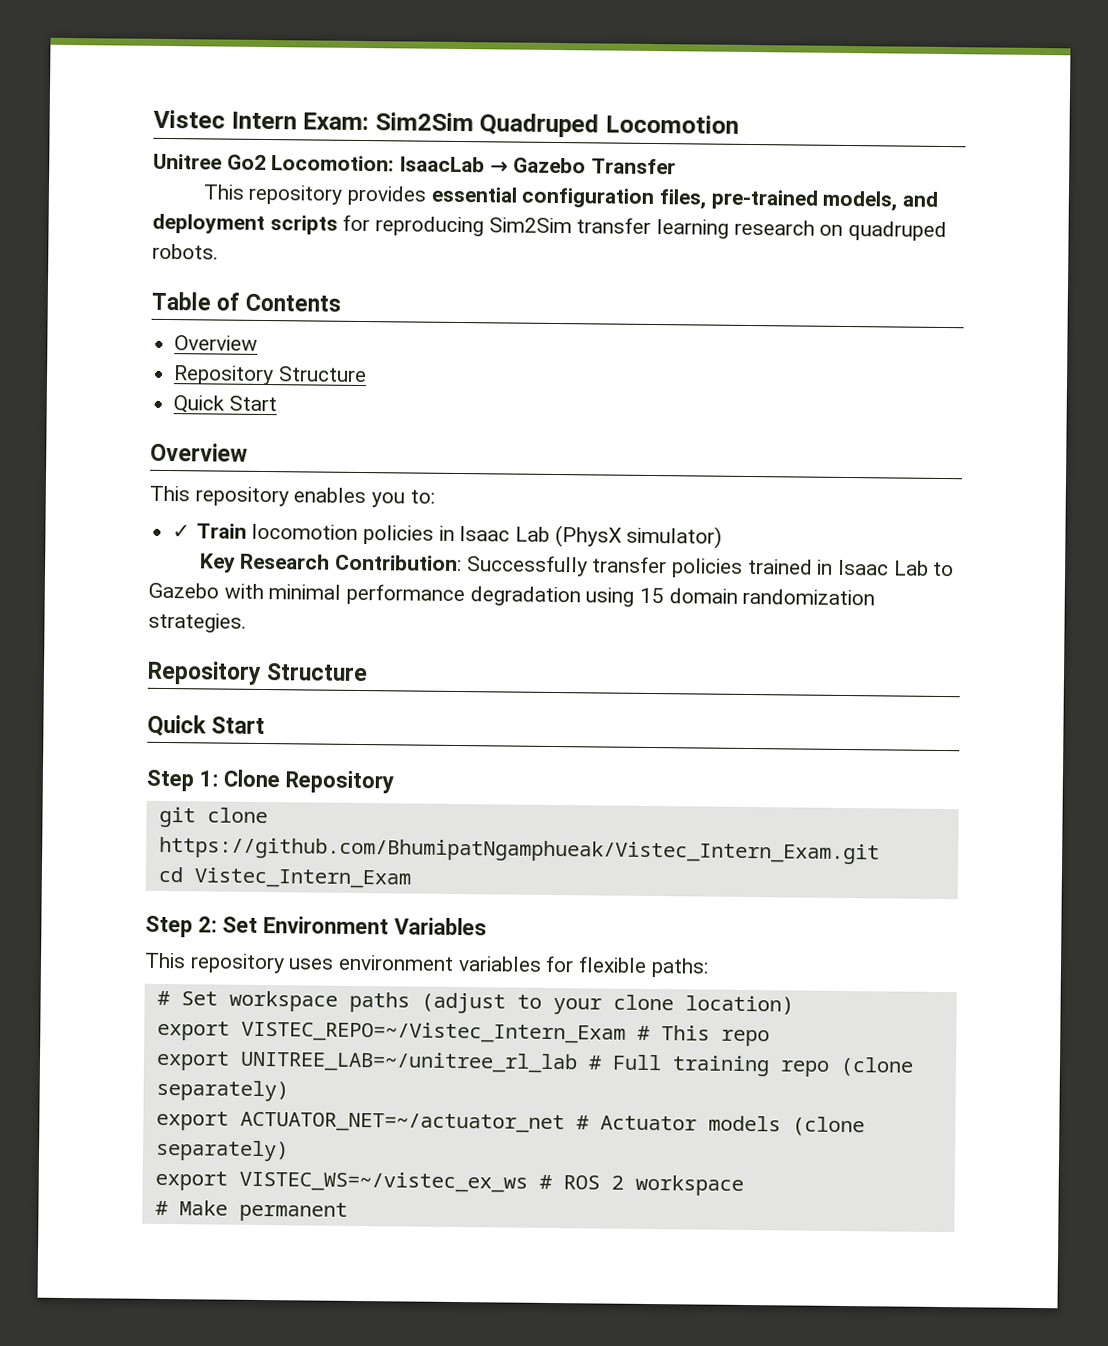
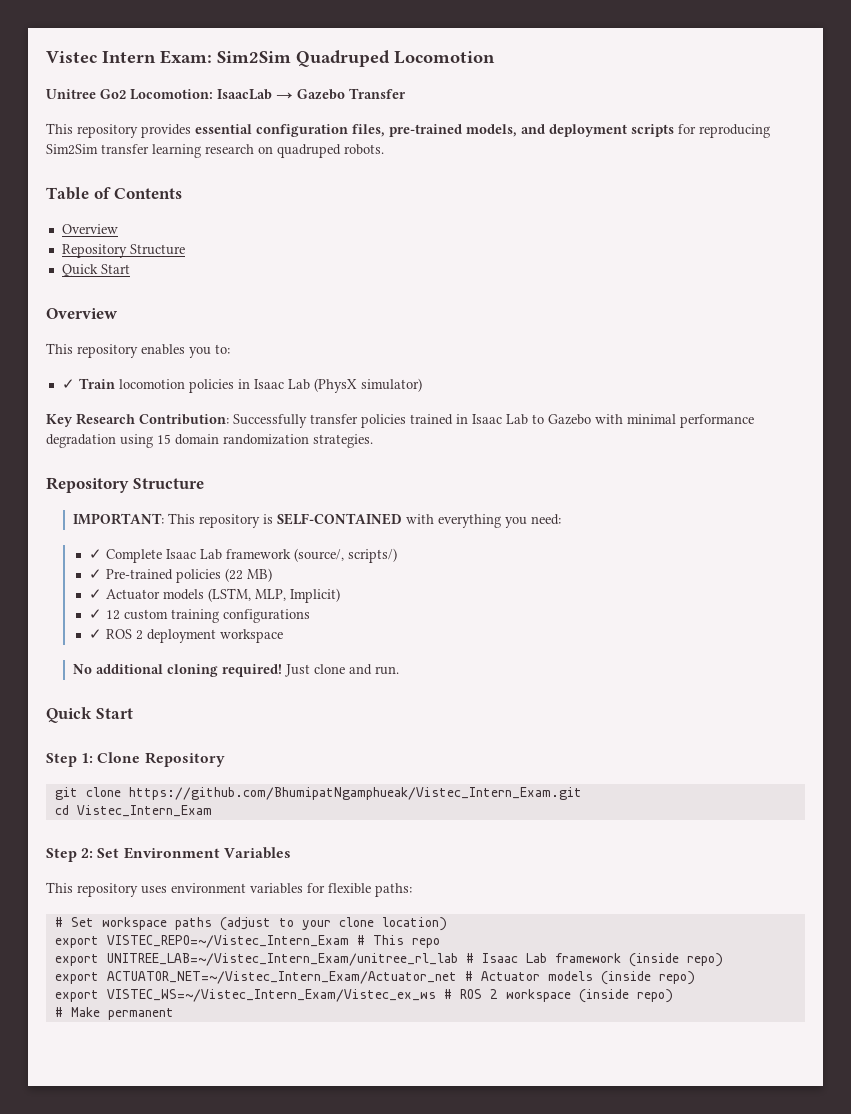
(369, 672) none -> [72,513,561,528] [88,548,397,563] [88,568,272,583] [88,588,340,603] [88,609,310,623] [88,629,283,643] [72,664,399,677] // IMPORTANT: This repository is SELF-CONTAINED with everything you need: // ✓ Complete Isaac Lab framework (source/, scripts/) // ✓ Pre-trained policies (22 MB) // ✓ Actuator models (LSTM, MLP, Implicit) // ✓ 12 custom training configurations // ✓ ROS 2 deployment workspace // No additional cloning required! Just clone and run.
[239,1050,914,1077] [155,1079,289,1102] [155,1110,565,1134] UNITREE_LAB=~/unitree_rl_lab # Full training repo (clone separately) // export ACTUATOR_NET=~/actuator_net -> [106,953,723,967] [54,971,457,984] UNITREE_LAB=~/Vistec_Intern_Exam/unitree_rl_lab # Isaac Lab framework (inside repo) // export ACTUATOR_NET=~/Vistec_Intern_Exam/Actuator_net
[791,1116,865,1137] [154,1139,289,1162] [154,1170,528,1193] (clone separately) // export VISTEC_WS=~/vistec_ex_ws -> [600,971,695,985] [54,989,436,1002] (inside repo) // export VISTEC_WS=~/Vistec_Intern_Exam/Vistec_ex_ws
(744, 1185) none -> [578,989,673,1003] (inside repo)

